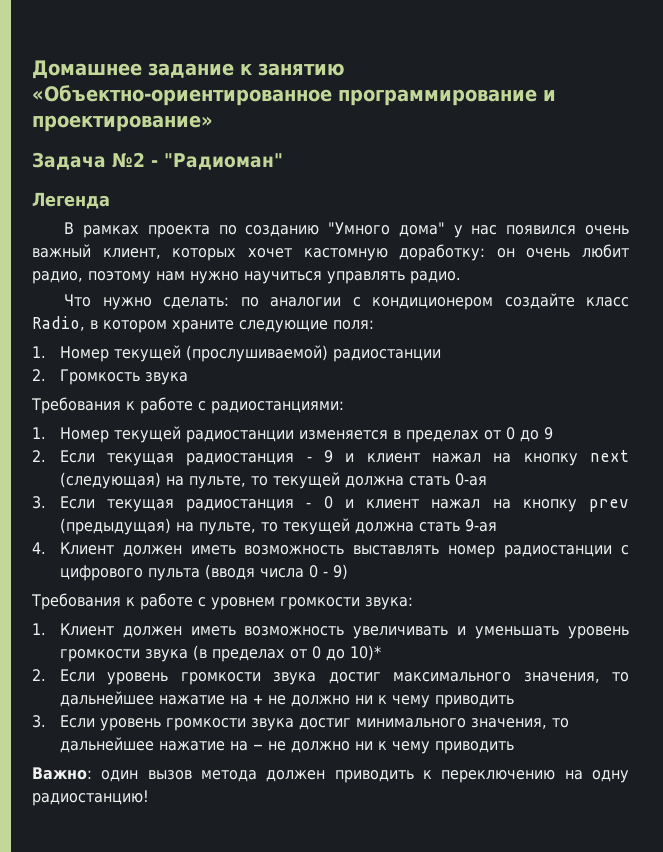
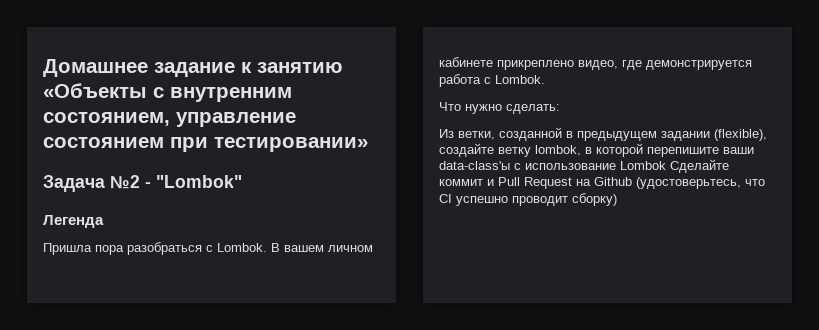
[32,85,556,106] [32,115,213,132] «Объектно-ориентированное программирование и проектирование» -> [43,83,292,102] [43,112,296,127] [43,137,368,152] «Объекты с внутренним состоянием, управление состоянием при тестировании»
[164,153,283,170] "Радиоман" -> [156,175,242,188] "Lombok"
[64,222,629,238] [32,244,629,261] [32,271,461,284] [64,293,629,310] [32,316,374,333] [32,345,441,362] [32,369,188,385] [31,397,344,414] [32,426,553,443] [32,450,629,466] [59,472,487,489] [32,496,629,512] [59,518,497,535] [32,542,629,558] [59,564,348,581] [31,593,413,610] [32,623,629,639] [59,645,381,662] [32,669,629,685] [59,691,514,708] [32,715,569,731] [59,737,514,754] [32,767,629,783] [32,790,149,806] В рамках проекта по созданию "Умного дома" у нас появился очень важный клиент, которых хочет кастомную доработку: он очень любит радио, поэтому нам нужно научиться управлять радио. // Что нужно сделать: по аналогии с кондиционером создайте класс Radio, в котором храните следующие поля: // 1. Номер текущей (прослушиваемой) радиостанции // 2. Громкость звука // Требования к работе с радиостанциями: // 1. Номер текущей радиостанции изменяется в пределах от 0 до 9 // 2. Если текущая радиостанция - 9 и клиент нажал на кнопку next (следующая) на пульте, то текущей должна стать 0-ая // 3. Если текущая радиостанция - 0 и клиент нажал на кнопку prev (предыдущая) на пульте, то текущей должна стать 9-ая // 4. Клиент должен иметь возможность выставлять номер радиостанции с цифрового пульта (вводя числа 0 - 9) // Требования к работе с уровнем громкости звука: // 1. Клиент должен иметь возможность увеличивать и уменьшать уровень громкости звука (в пределах от 0 до 10)* // 2. Если уровень громкости звука достиг максимального значения, то дальнейшее нажатие на + не должно ни к чему приводить // 3. Если уровень громкости звука достиг минимального значения, то дальнейшее нажатие на - не должно ни к чему приводить // Важно: один вызов метода должен приводить к переключению на одну радиостанцию! -> [43,242,373,255] [439,57,752,70] [439,74,545,87] [439,102,560,114] [439,127,767,141] [439,143,754,157] [439,159,729,173] [439,177,765,189] [439,193,617,206] Пришла пора разобраться с Lombok. В вашем личном кабинете прикреплено видео, где демонстрируется работа с Lombok. // Что нужно сделать: // Из ветки, созданной в предыдущем задании (flexible), создайте ветку lombok, в которой перепишите ваши data-class'ы с использование Lombok Сделайте коммит и Pull Request на Github (удостоверьтесь, что CI успешно проводит сборку)

